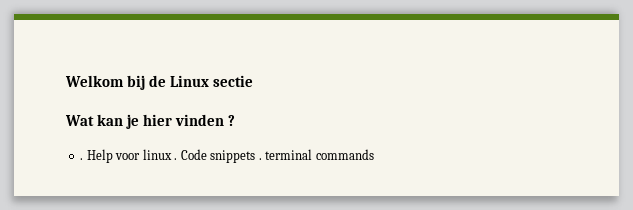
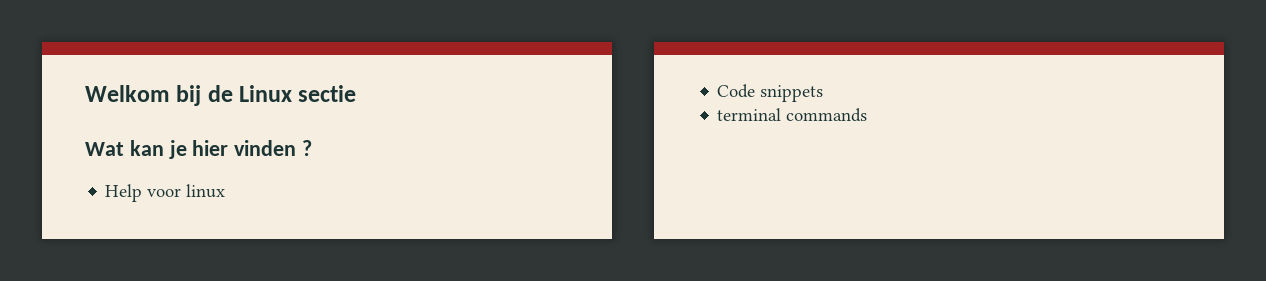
[80,158,84,160] . -> (313, 148) none
[174,158,178,160] . -> (226, 191) //
[258,158,262,160] . -> (824, 93) //

